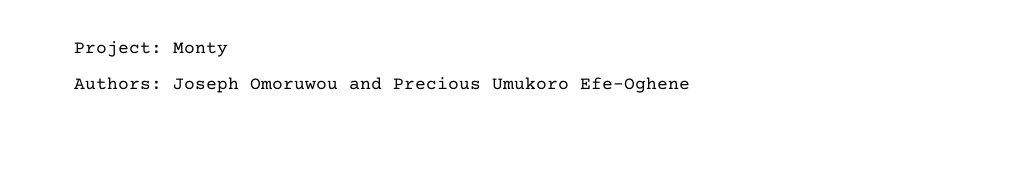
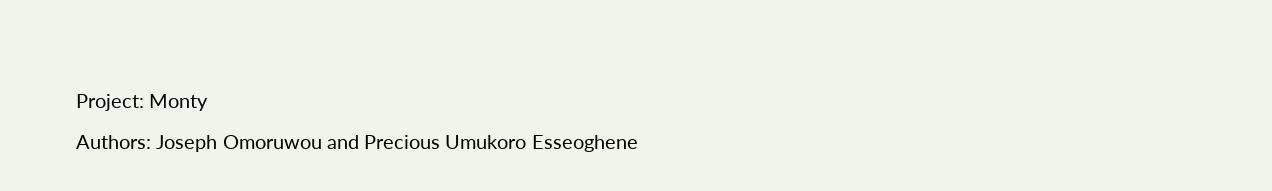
[580,77,690,93] Efe-Oghene -> [531,135,638,152] Esseoghene

